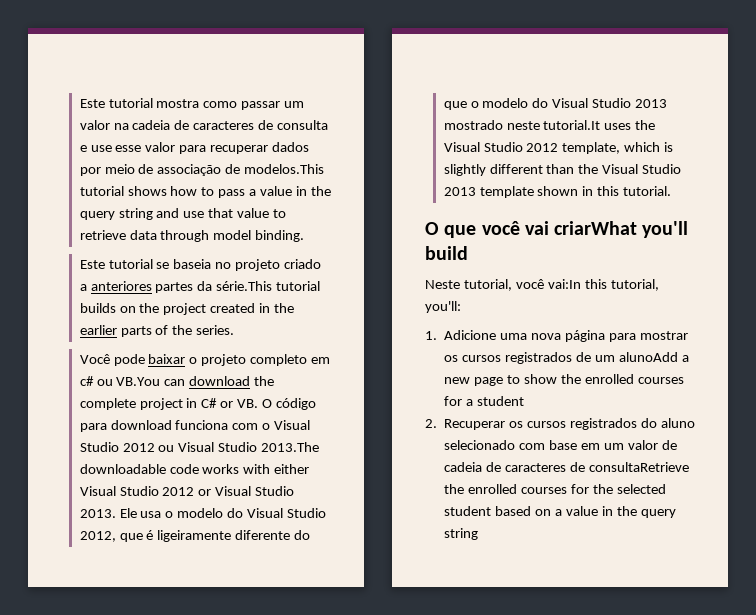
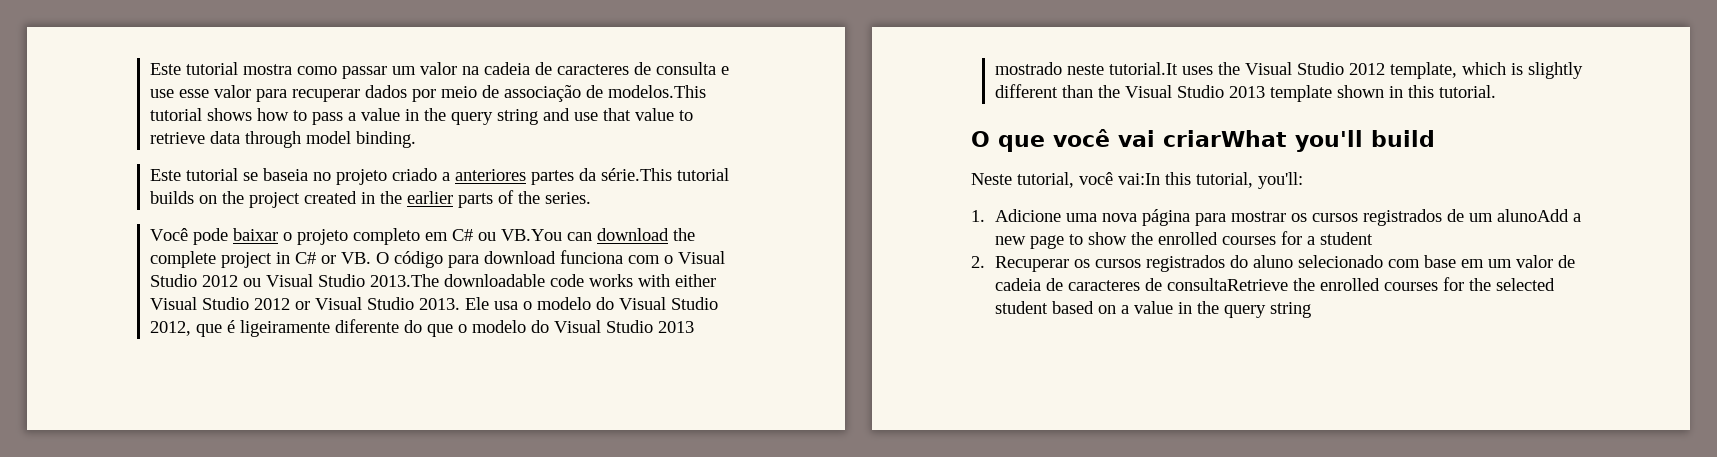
[79,376,94,386] c# -> [451,229,473,241] C#

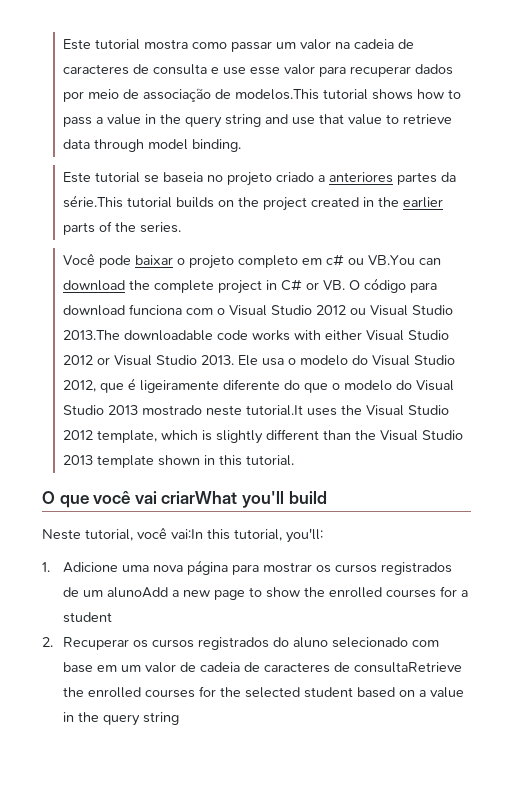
[451,229,473,241] C# -> [326,254,345,266] c#

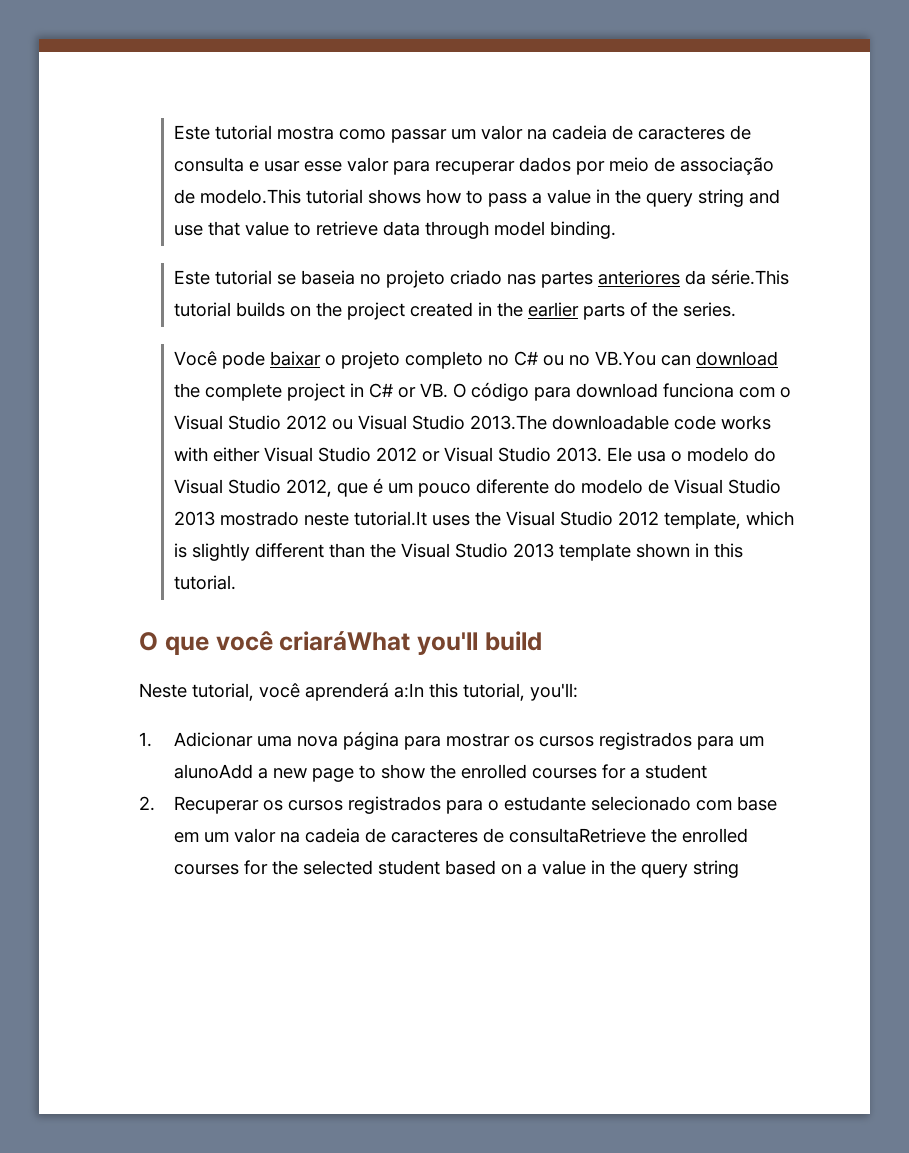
[223,67,247,75] use -> [263,161,300,172] usar
[235,89,320,100] modelos.This -> [199,189,301,204] modelo.This
[318,172,438,185] a anteriores partes -> [506,270,680,288] nas partes anteriores
[302,254,365,266] em c# ou -> [487,351,590,366] no C# ou no
[140,379,413,393] ligeiramente diferente do que o modelo do -> [387,479,669,497] um pouco diferente do modelo de
[134,491,238,504] vai criarWhat -> [279,631,411,651] criaráWhat
[171,529,203,539] vai:In -> [305,682,424,701] aprenderá a:In
[63,562,119,573] Adicione -> [173,732,253,747] Adicionar
[63,587,80,597] de -> [696,736,734,750] para
[273,637,329,648] do aluno -> [445,796,586,814] para o estudante
[180,662,197,672] de -> [279,832,300,843] na

